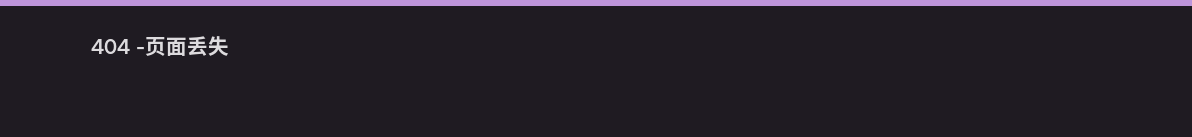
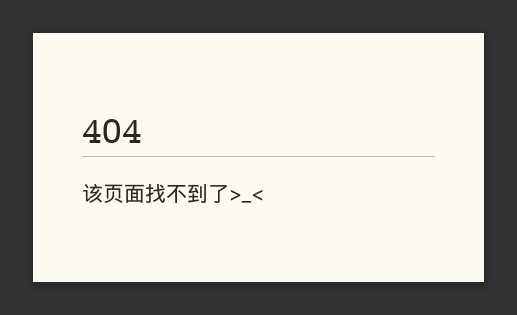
[135,36,229,56] -页面丢失 -> [82,183,264,203] // 该页面找不到了>_<

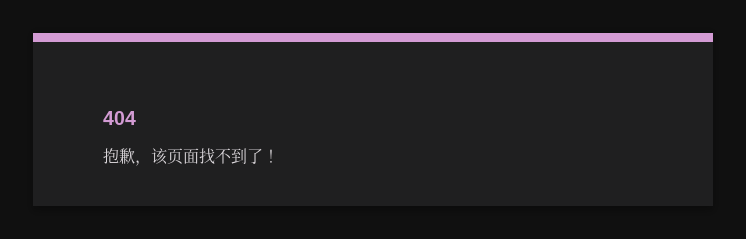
(142, 131) none -> [103,148,151,166] 抱歉，
[229,189,264,203] >_< -> [263,149,279,163] ！

